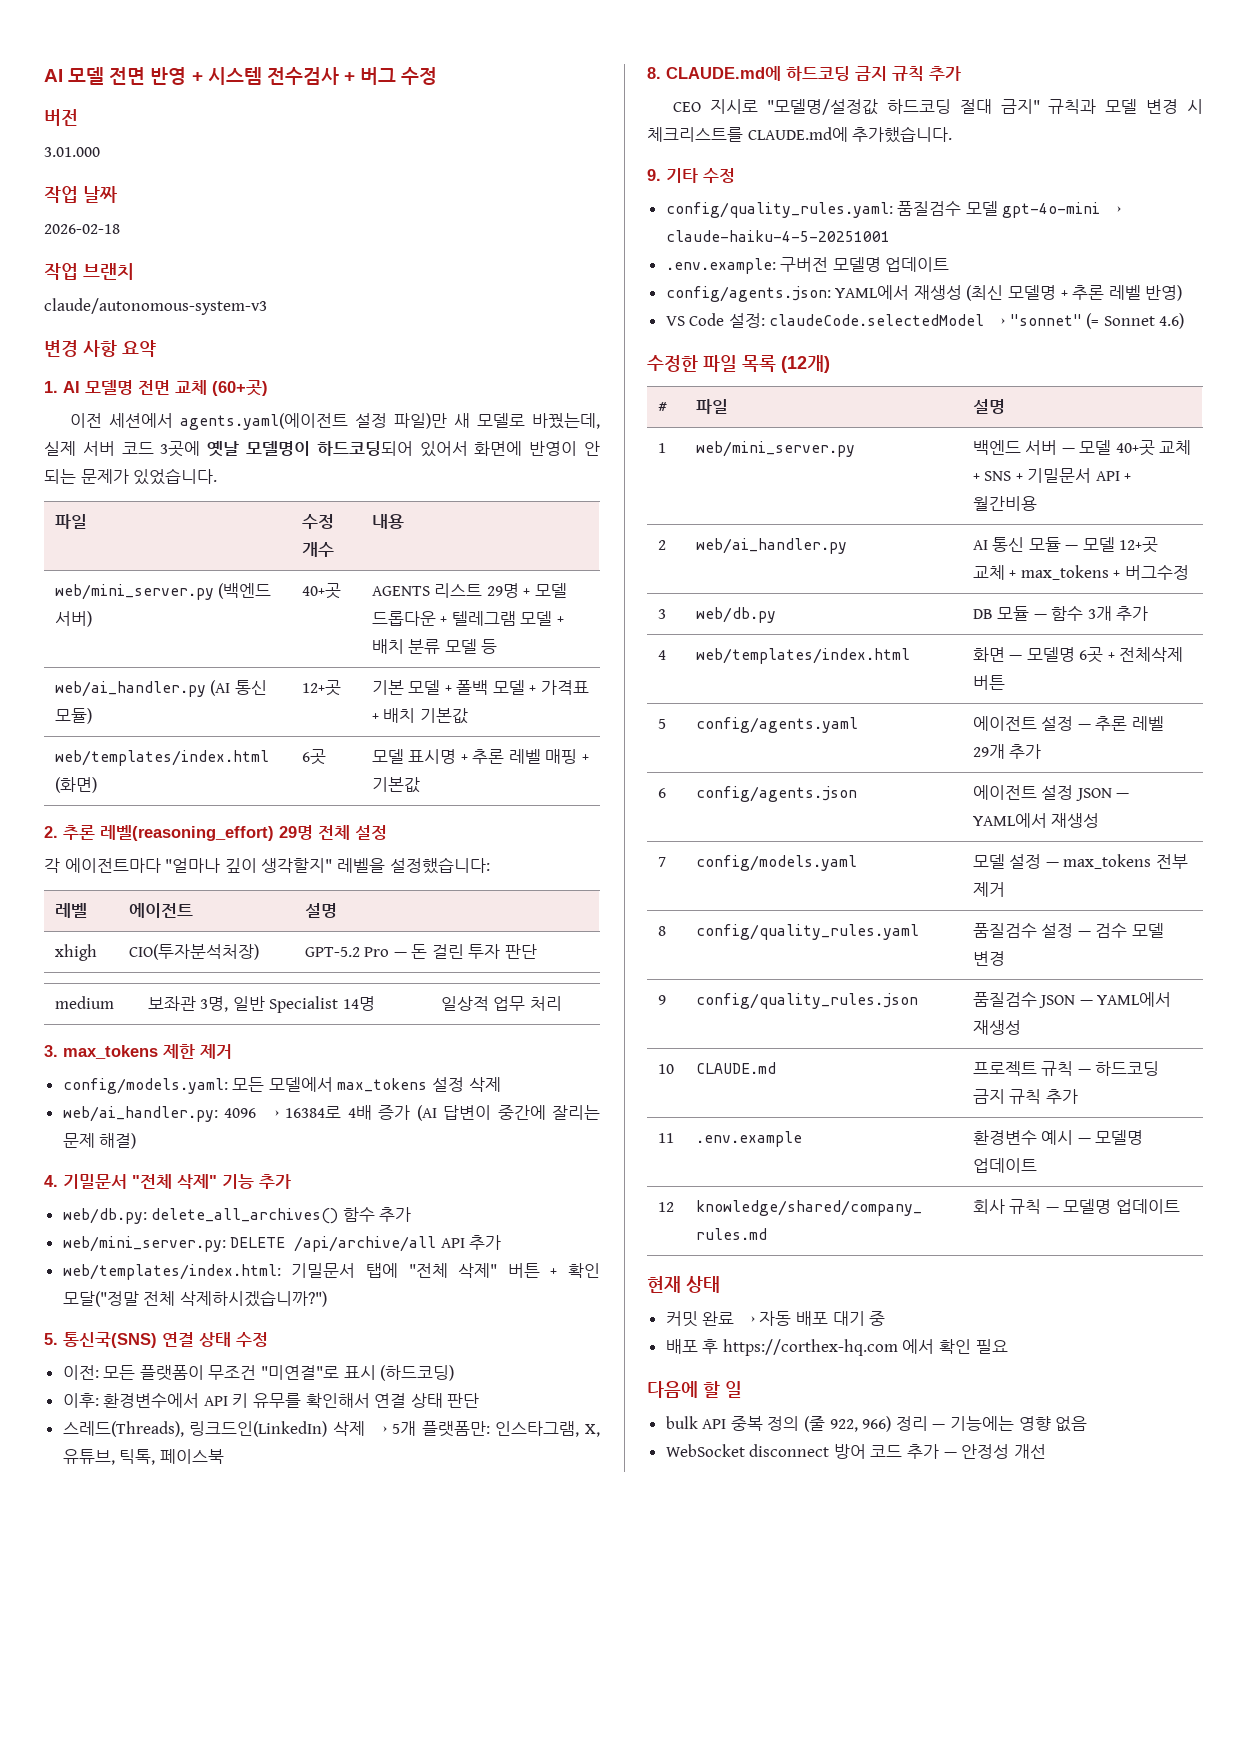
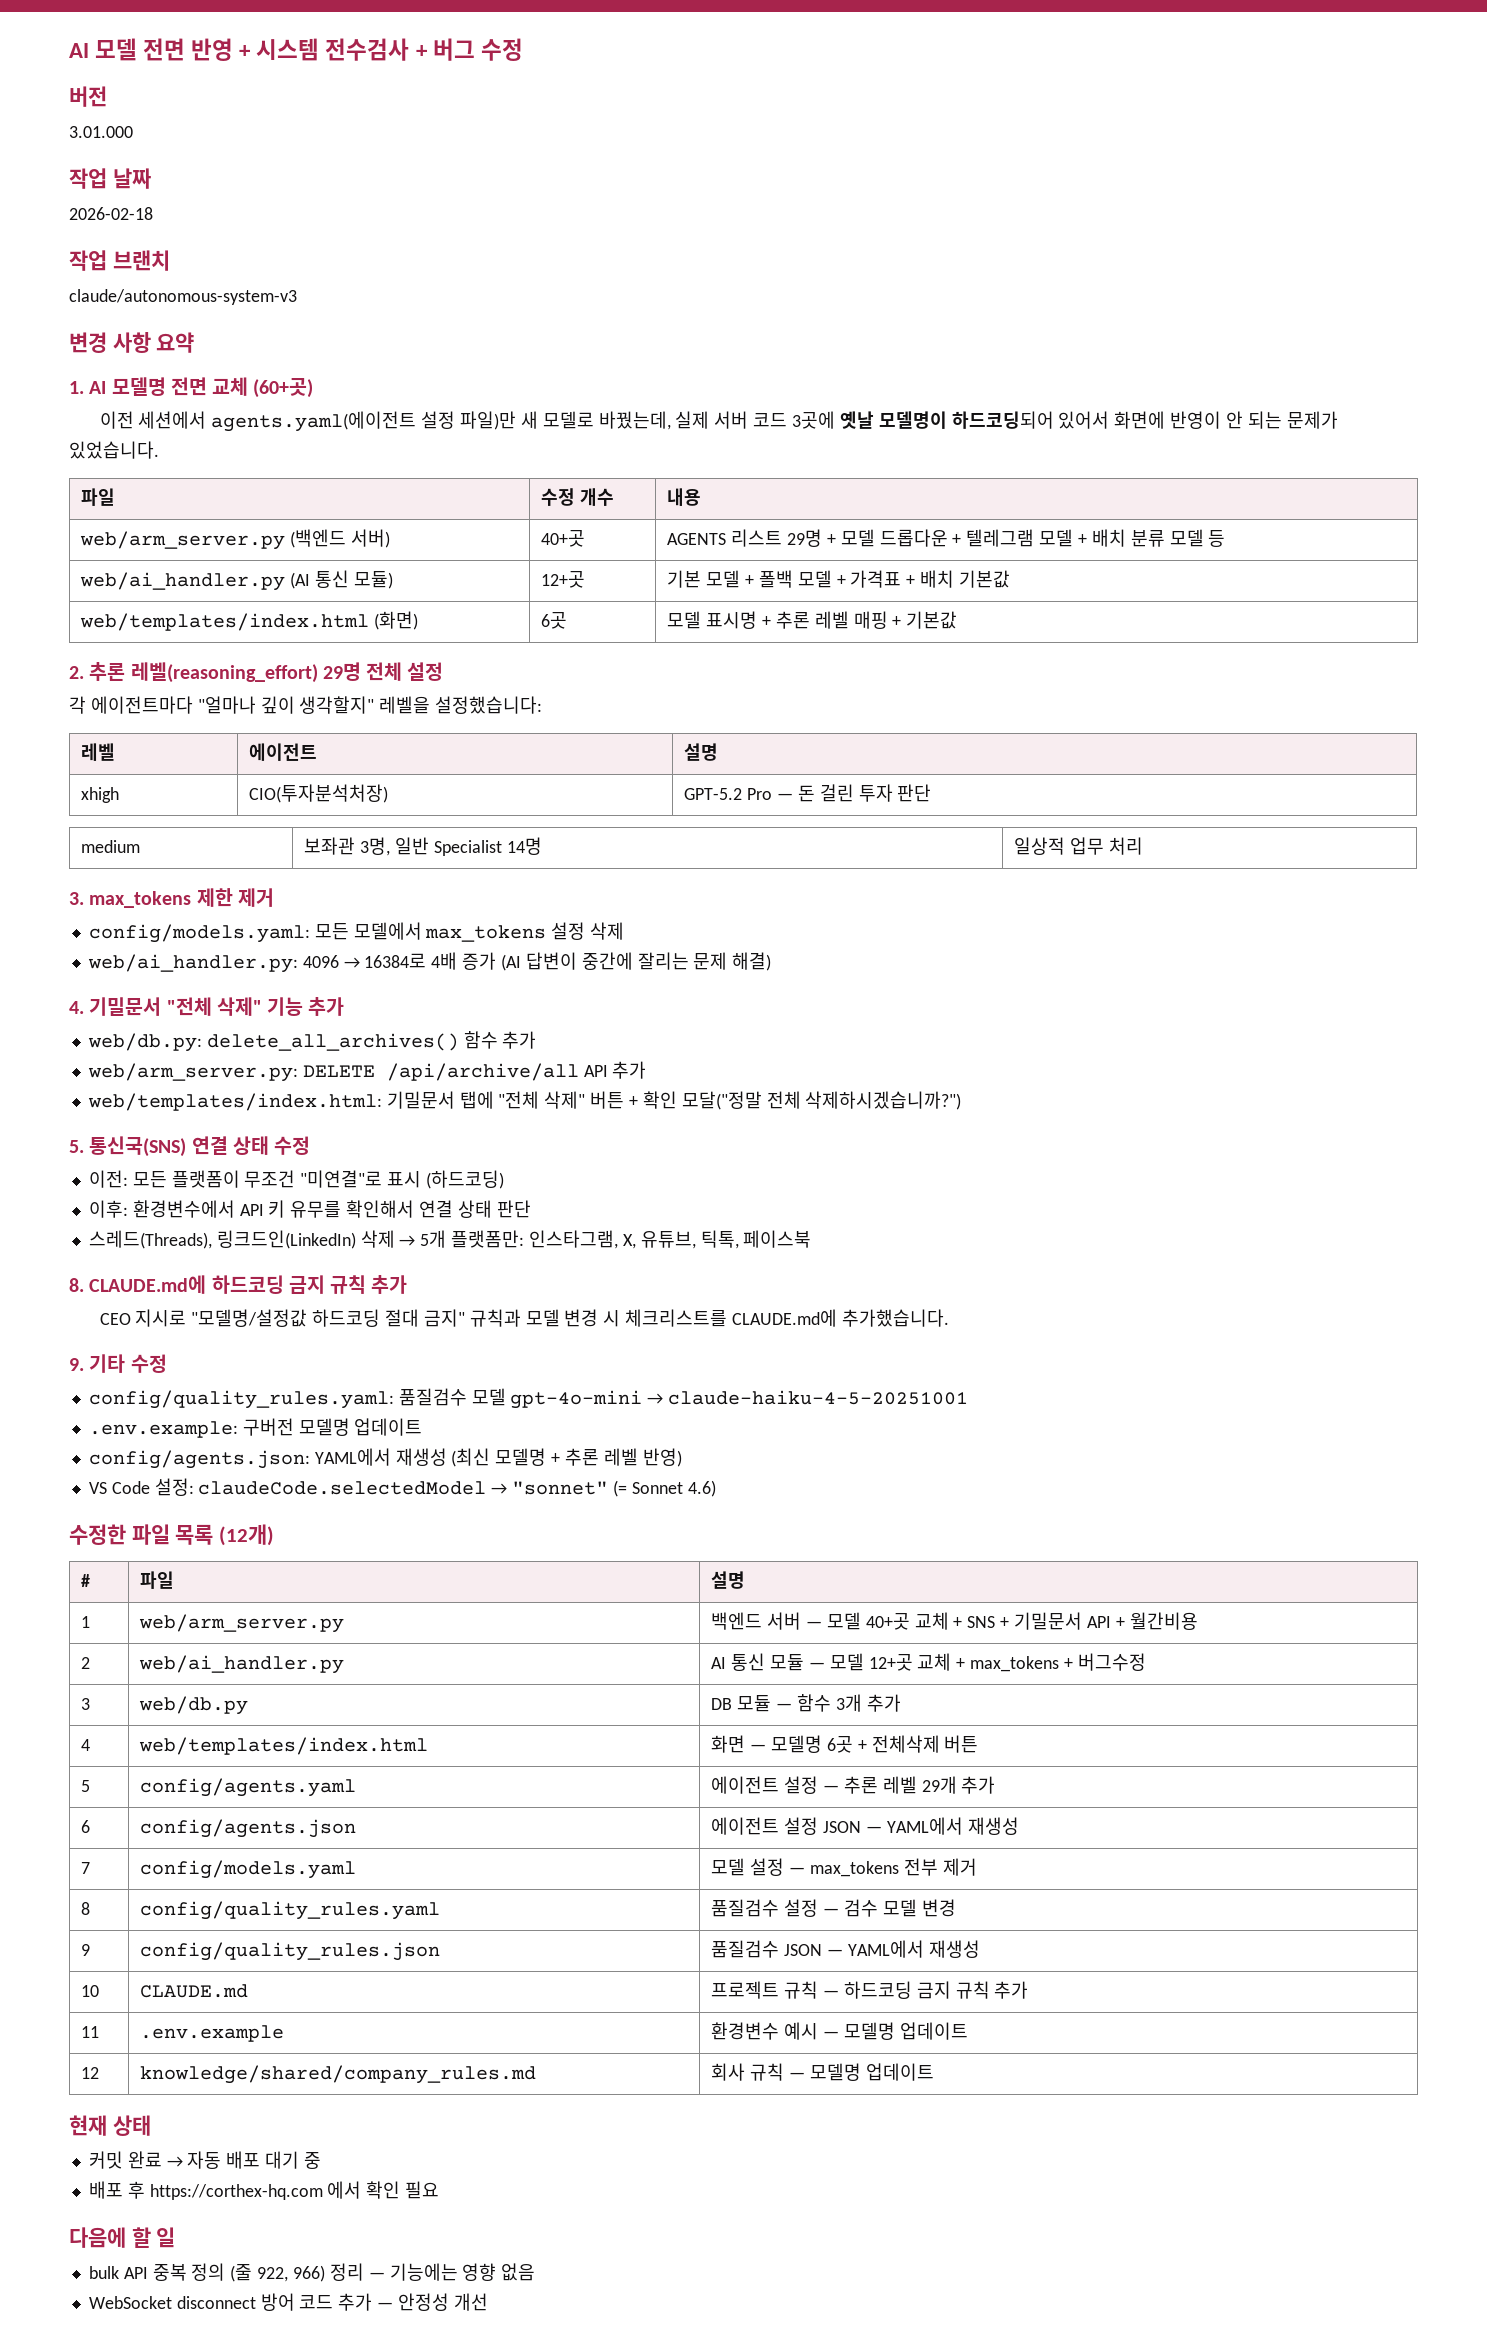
[54,584,214,600] web/mini_server.py -> [80,531,286,550] web/arm_server.py
[62,1236,226,1252] web/mini_server.py: -> [87,1063,298,1082] web/arm_server.py:
[695,441,855,457] web/mini_server.py -> [139,1614,345,1633] web/arm_server.py

